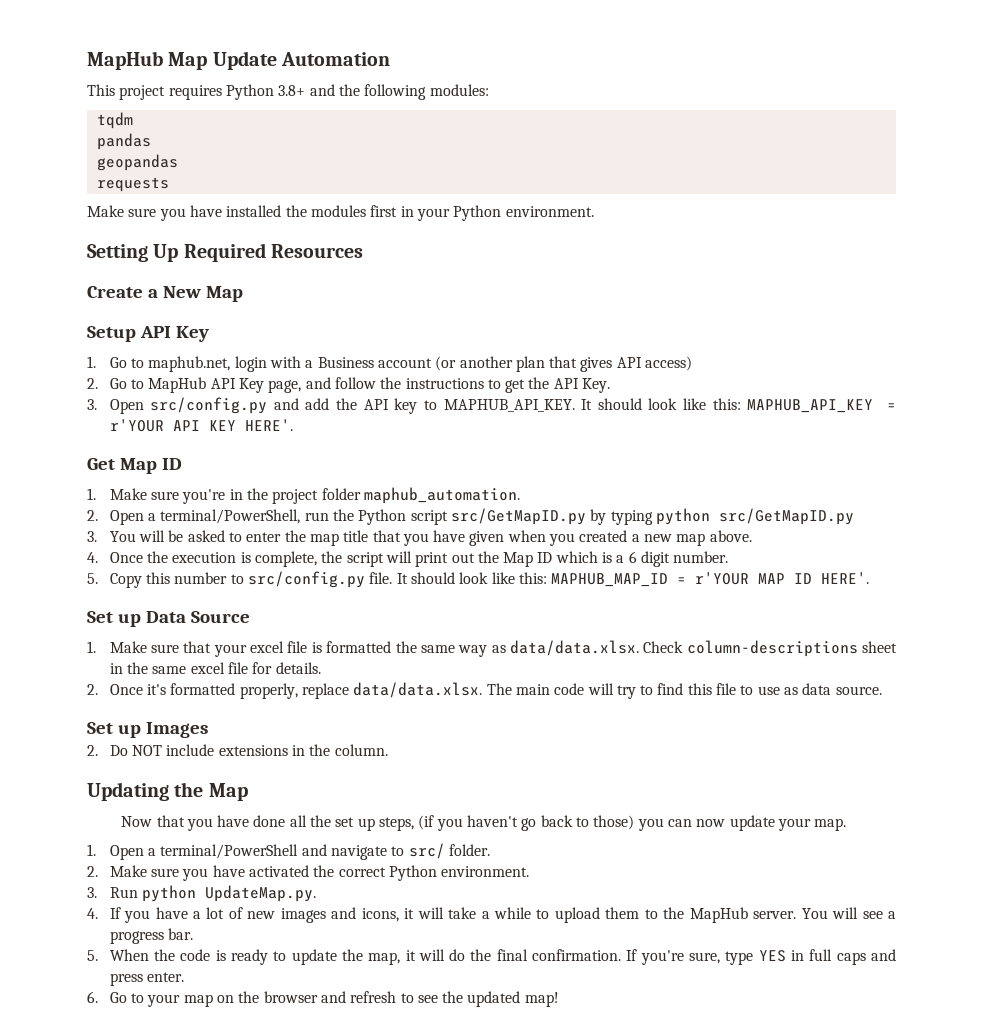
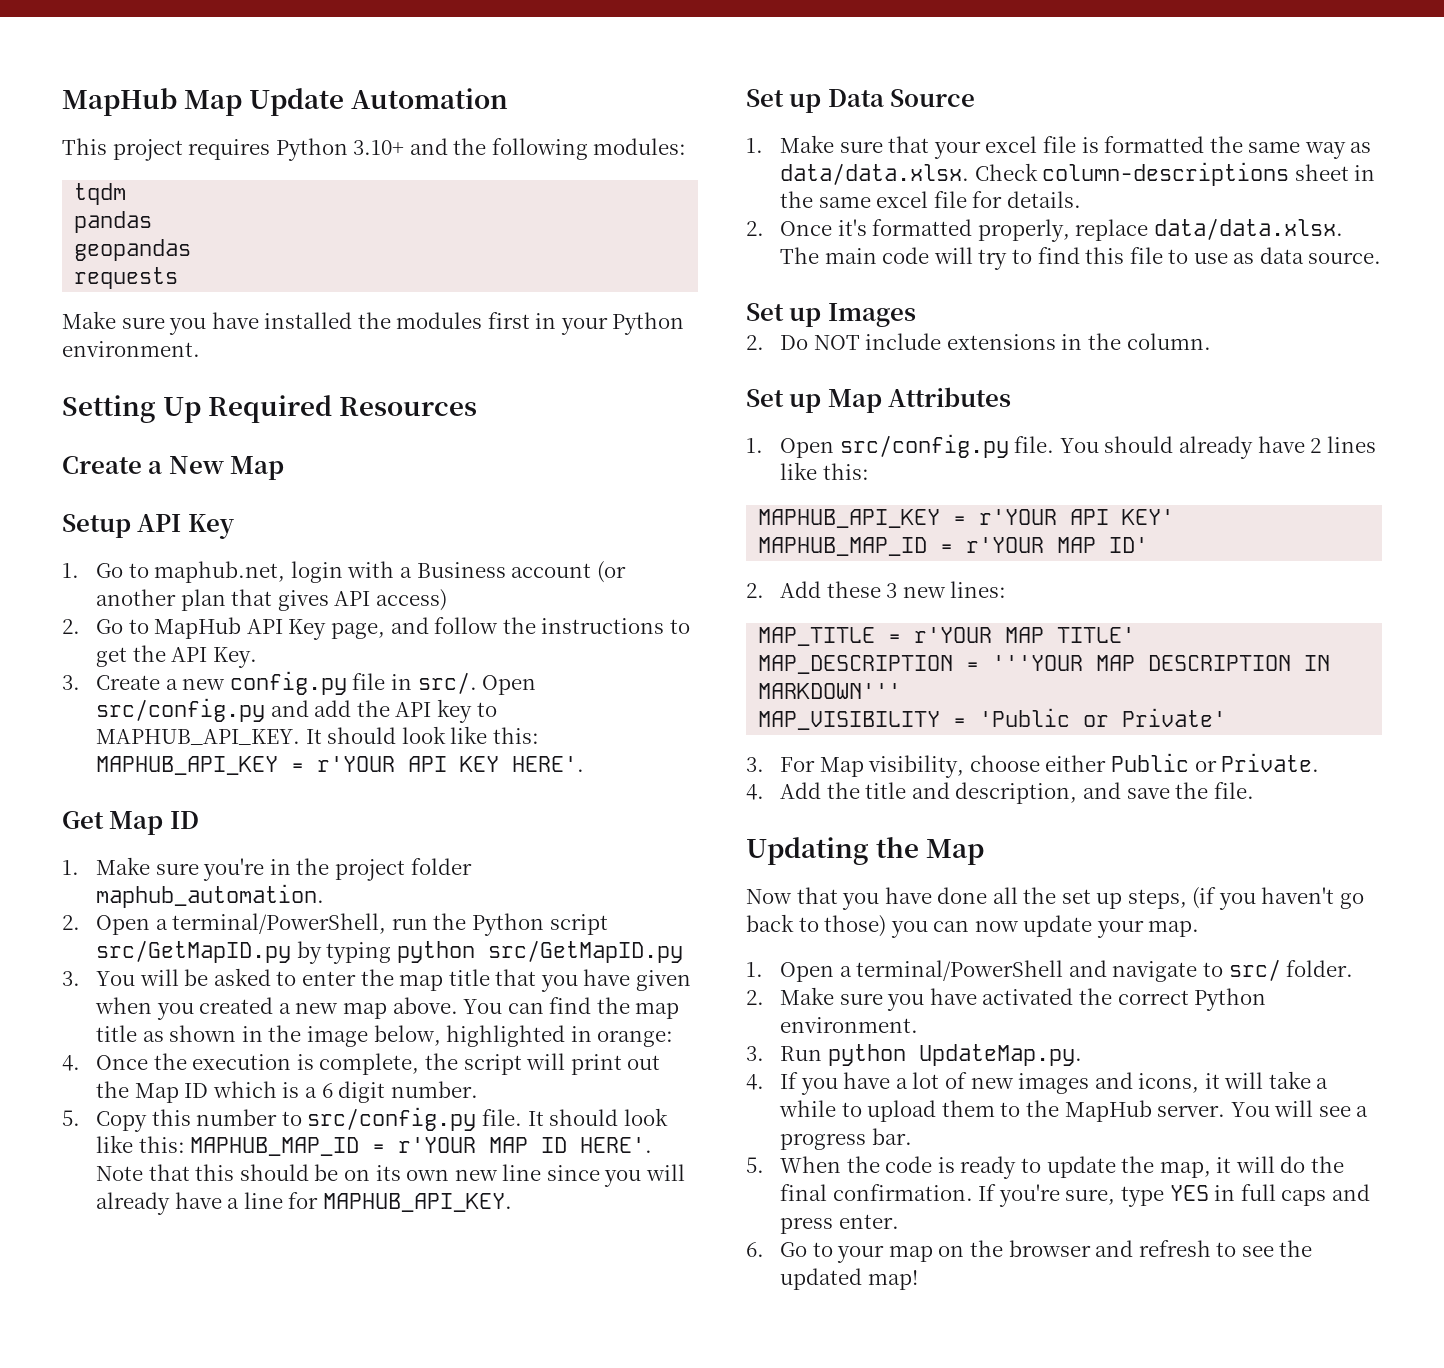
[278,85,306,96] 3.8+ -> [353,140,405,155] 3.10+
(97, 404) none -> [96,671,477,695] Create a new config.py file in src/.
(752, 536) none -> [463,997,680,1019] [96,1025,674,1047] You can find the map title as shown in the image below, highlighted in orange:
(870, 578) none -> [96,1164,685,1187] [96,1192,512,1215] Note that this should be on its own new line since you will already have a line for MAPHUB_API_KEY.
(388, 750) none -> [746,387,1012,413] [746,434,1376,459] [780,462,869,480] [758,509,1175,528] [758,537,1149,556] [746,581,1007,598] [758,627,1136,646] [758,655,1331,674] [758,683,902,699] [758,708,1227,730] [746,753,1320,778] [746,782,1254,804] // Set up Map Attributes // 1. Open src/config.py file. You should already have 2 lines like this: // MAPHUB_API_KEY = r'YOUR API KEY' // MAPHUB_MAP_ID = r'YOUR MAP ID' // 2. Add these 3 new lines: // MAP_TITLE = r'YOUR MAP TITLE' // MAP_DESCRIPTION = '''YOUR MAP DESCRIPTION IN MARKDOWN''' // MAP_VISIBILITY = 'Public or Private' // 3. For Map visibility, choose either Public or Private. // 4. Add the title and description, and save the file.

